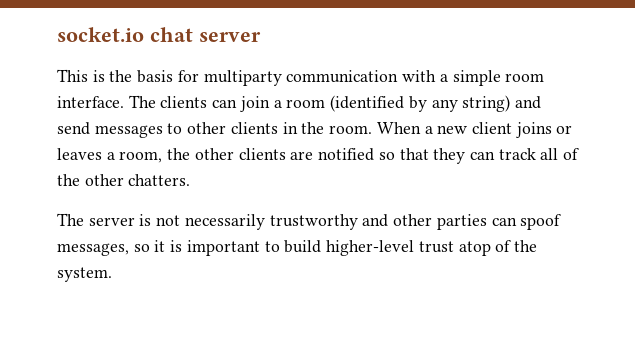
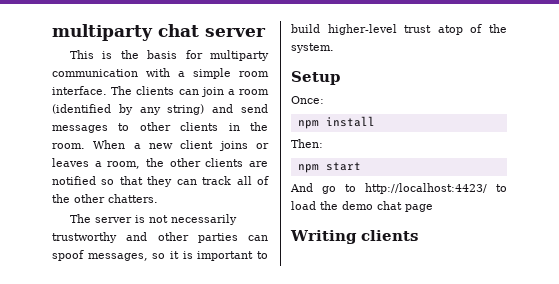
[57,27,144,42] socket.io -> [52,24,153,41] multiparty
(112, 274) none -> [291,71,340,85] [291,96,324,104] [297,116,375,129] [291,139,323,148] [297,162,361,173] [290,183,507,194] [291,201,433,212] [290,230,418,244] // Setup // Once: // npm install // Then: // npm start // And go to http://localhost:4423/ to load the demo chat page // Writing clients

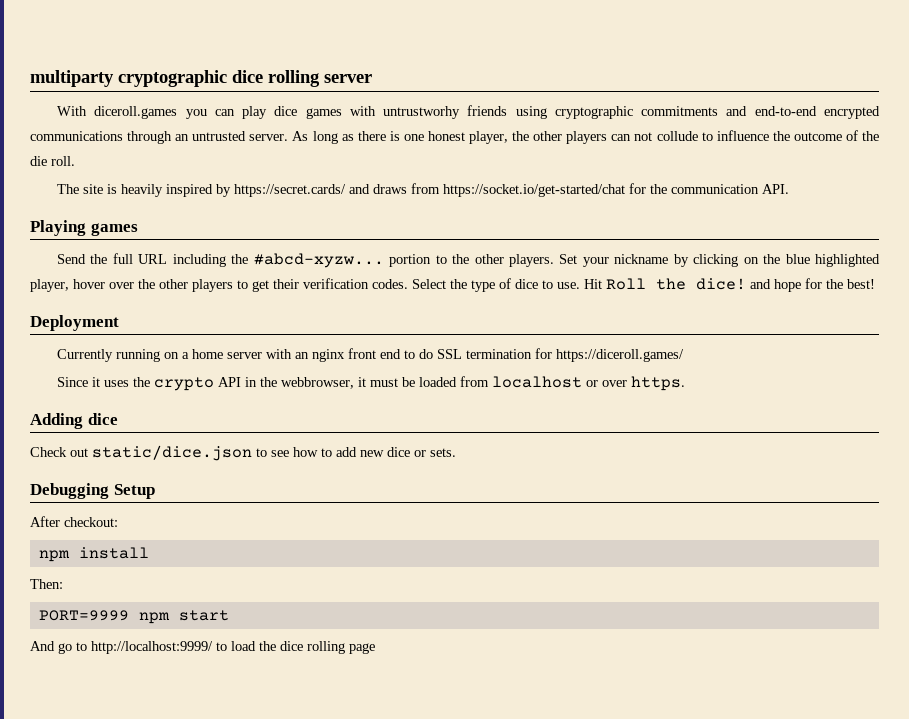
[52,24,266,41] [69,50,269,61] [52,68,269,79] [52,86,269,97] [52,104,268,115] [52,122,268,133] [52,140,269,151] [52,158,268,169] [52,176,269,187] [52,194,158,203] [69,214,237,225] [52,232,268,243] [52,250,268,261] [291,24,507,35] [291,43,334,53] multiparty chat server // This is the basis for multiparty communication with a simple room interface. The clients can join a room (identified by any string) and send messages to other clients in the room. When a new client joins or leaves a room, the other clients are notified so that they can track all of the other chatters. // The server is not necessarily trustworthy and other parties can spoof messages, so it is important to build higher-level trust atop of the system. // -> [30,70,372,87] [56,105,880,119] [30,130,880,144] [30,156,75,166] [56,183,789,197] [30,220,138,236] [56,253,881,268] [30,278,875,292] [30,315,119,331] [56,348,684,362] [56,376,685,391] [30,413,118,429] [30,445,456,461] [30,483,109,499] multiparty cryptographic dice rolling server // With diceroll.games you can play dice games with untrustworhy friends using cryptographic commitments and end-to-end encrypted communications through an untrusted server. As long as there is one honest player, the other players can not collude to influence the outcome of the die roll. // The site is heavily inspired by https://secret.cards/ and draws from https://socket.io/get-started/chat for the communication API. // Playing games // Send the full URL including the #abcd-xyzw... portion to the other players. Set your nickname by clicking on the blue highlighted player, hover over the other players to get their verification codes. Select the type of dice to use. Hit Roll the dice! and hope for the best! // Deployment // Currently running on a home server with an nginx front end to do SSL termination for https://diceroll.games/ // Since it uses the crypto API in the webbrowser, it must be loaded from localhost or over https. // Adding dice // Check out static/dice.json to see how to add new dice or sets. // Debugging
[291,96,324,104] Once: -> [30,516,118,527] After checkout:
(323, 143) none -> [38,610,129,621] PORT=9999
[365,183,487,194] http://localhost:4423/ -> [91,641,213,654] http://localhost:9999/
[342,201,402,210] demo chat -> [280,641,345,654] dice rolling
[290,230,418,244] // Writing clients -> (375, 648) none

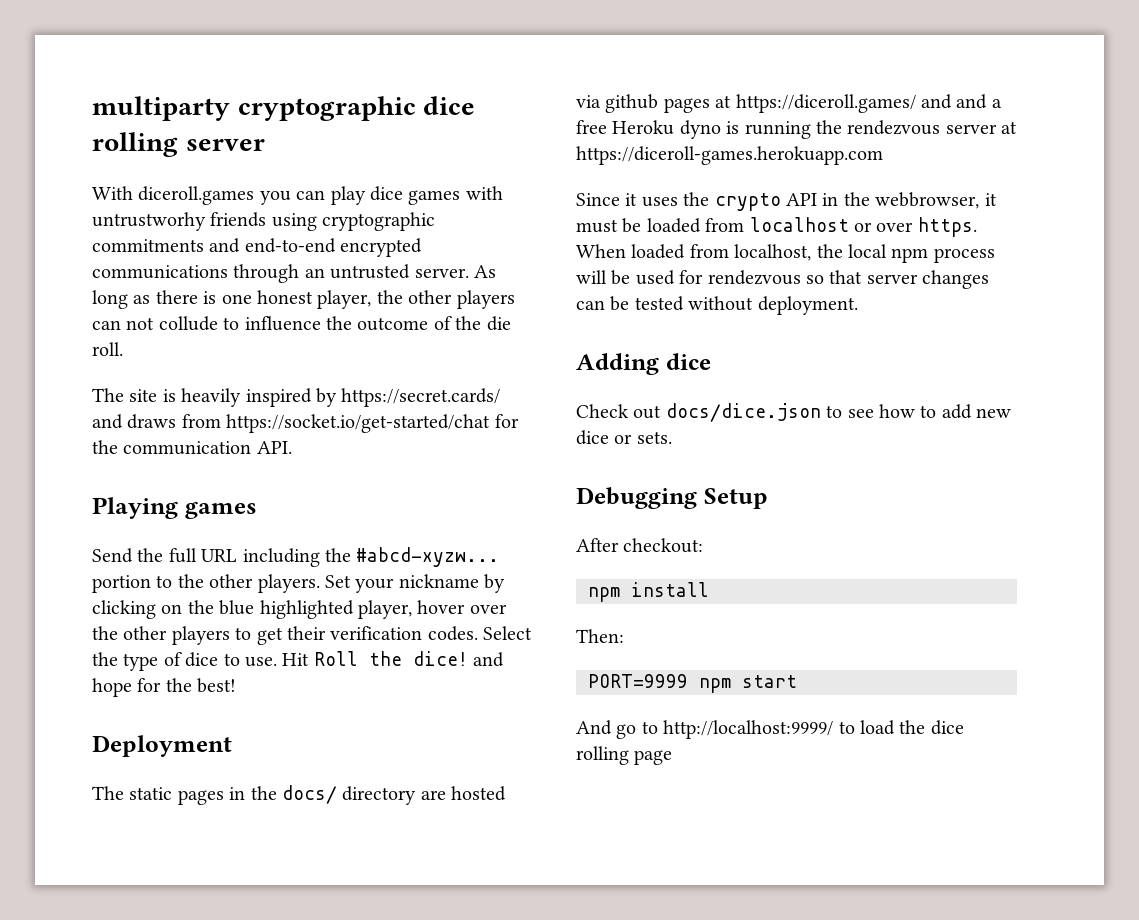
[56,348,684,362] Currently running on a home server with an nginx front end to do SSL termination for https://diceroll.games/ -> [92,785,507,805] [576,94,1002,113] [576,120,1018,139] [576,146,883,165] The static pages in the docs/ directory are hosted via github pages at https://diceroll.games/ and and a free Heroku dyno is running the rendezvous server at https://diceroll-games.herokuapp.com
(685, 383) none -> [576,244,995,263] [576,270,990,289] [576,296,858,315] When loaded from localhost, the local npm process will be used for rendezvous so that server changes can be tested without deployment.
[92,445,252,461] static/dice.json -> [665,403,821,422] docs/dice.json

